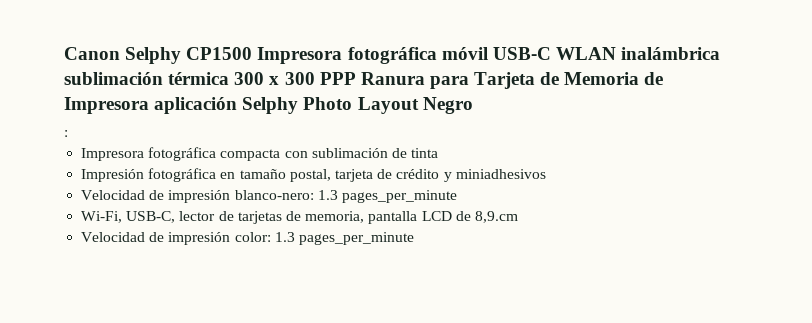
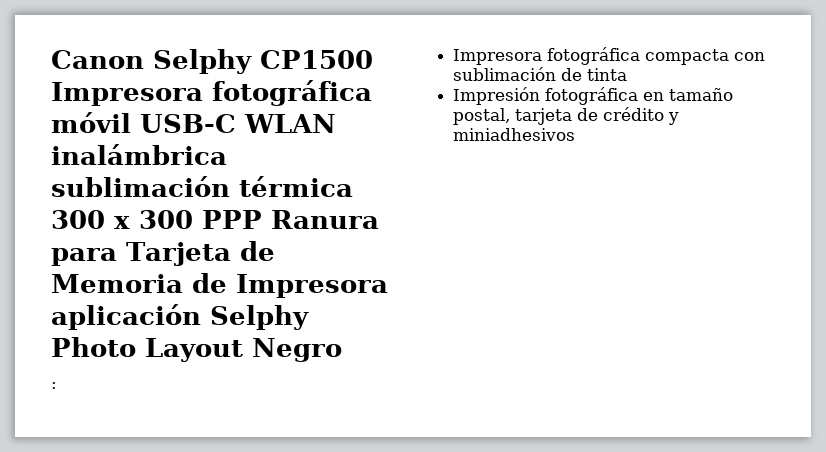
[81,190,457,203] [81,211,518,224] [81,232,414,245] // Velocidad de impresión blanco-nero: 1.3 pages_per_minute // Wi-Fi, USB-C, lector de tarjetas de memoria, pantalla LCD de 8,9.cm // Velocidad de impresión color: 1.3 pages_per_minute -> (576, 134) none

